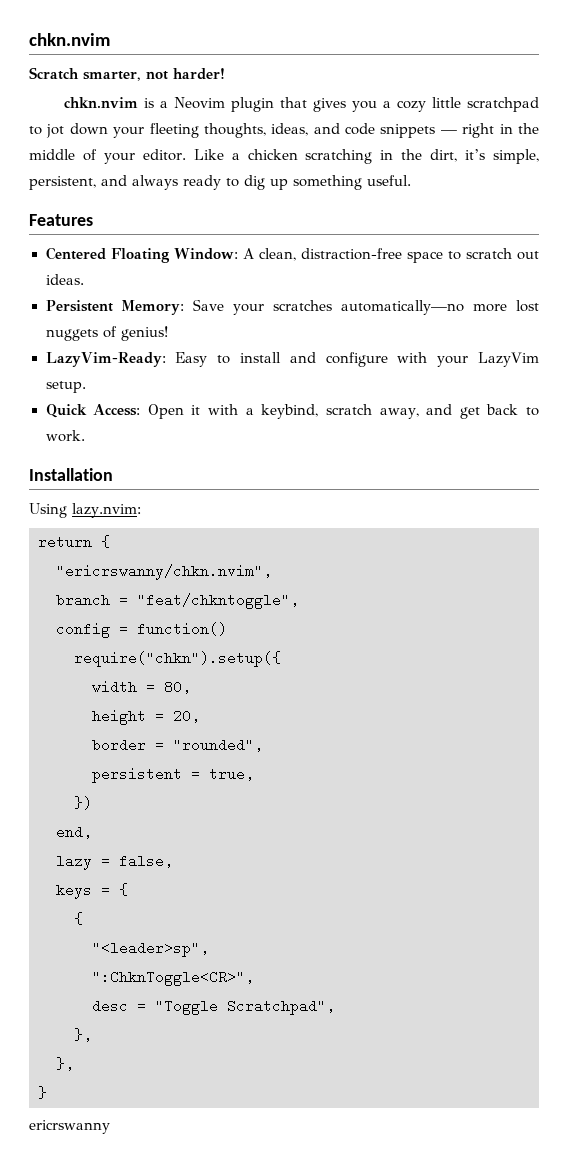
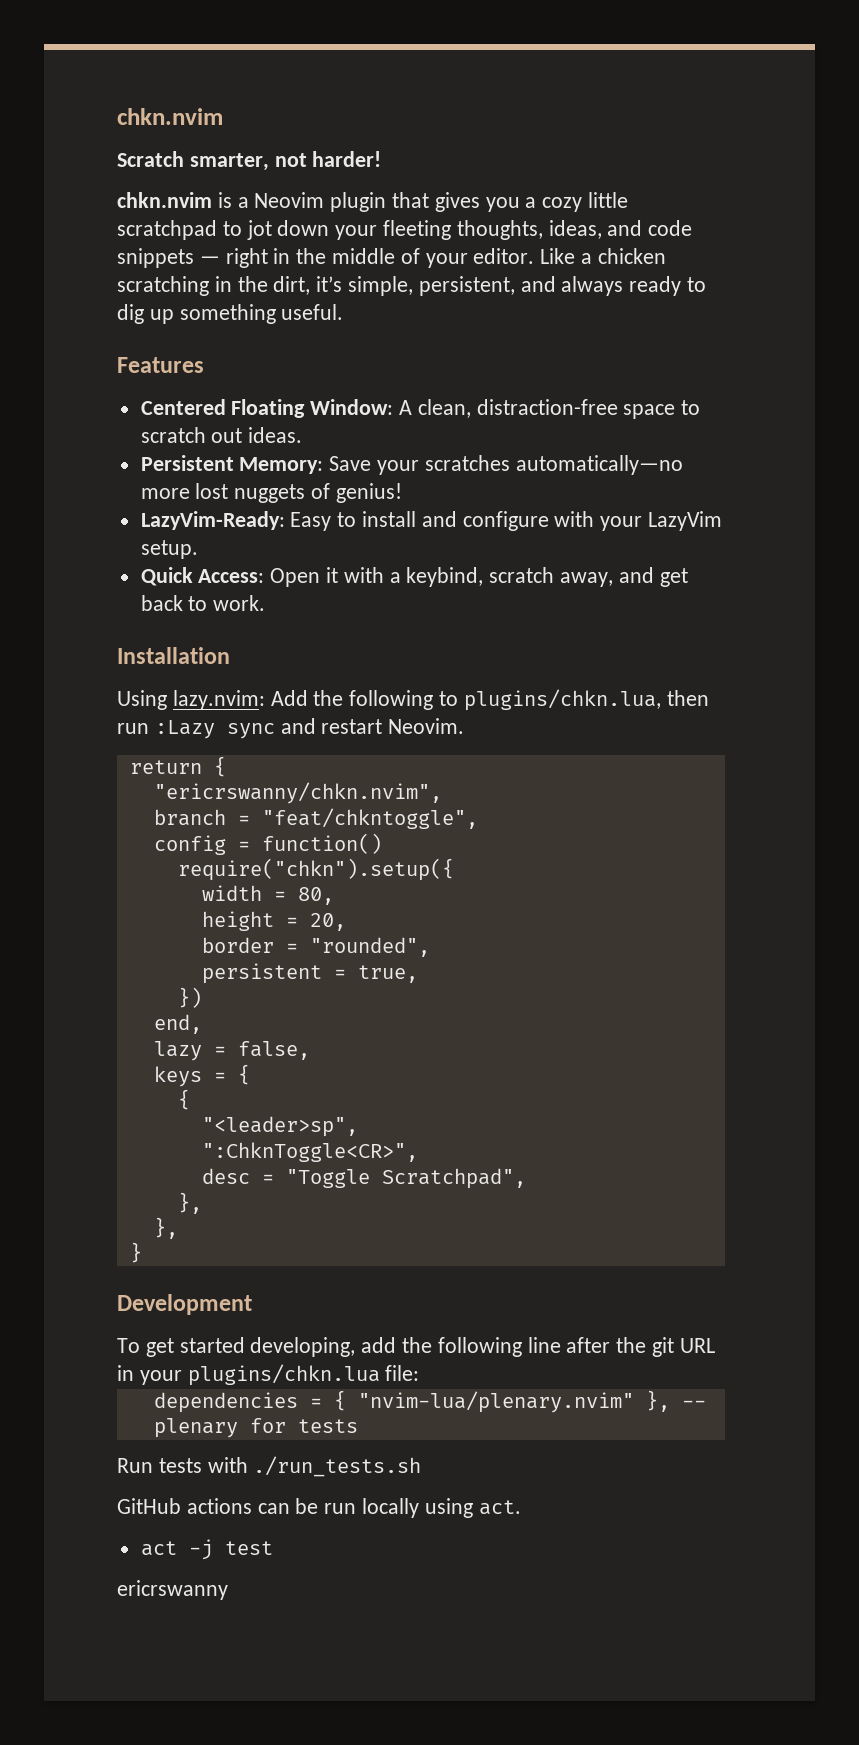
(141, 510) none -> [270,689,709,711] [117,718,465,739] Add the following to plugins/chkn.lua, then run :Lazy sync and restart Neovim.
(47, 1092) none -> [117,1294,252,1315] [117,1337,715,1357] [117,1364,420,1386] [153,1390,706,1413] [153,1418,358,1438] [117,1456,422,1477] [117,1498,521,1518] [140,1539,273,1560] // Development // To get started developing, add the following line after the git URL in your plugins/chkn.lua file: // dependencies = { "nvim-lua/plenary.nvim" }, -- plenary for tests // Run tests with ./run_tests.sh // GitHub actions can be run locally using act. // act -j test

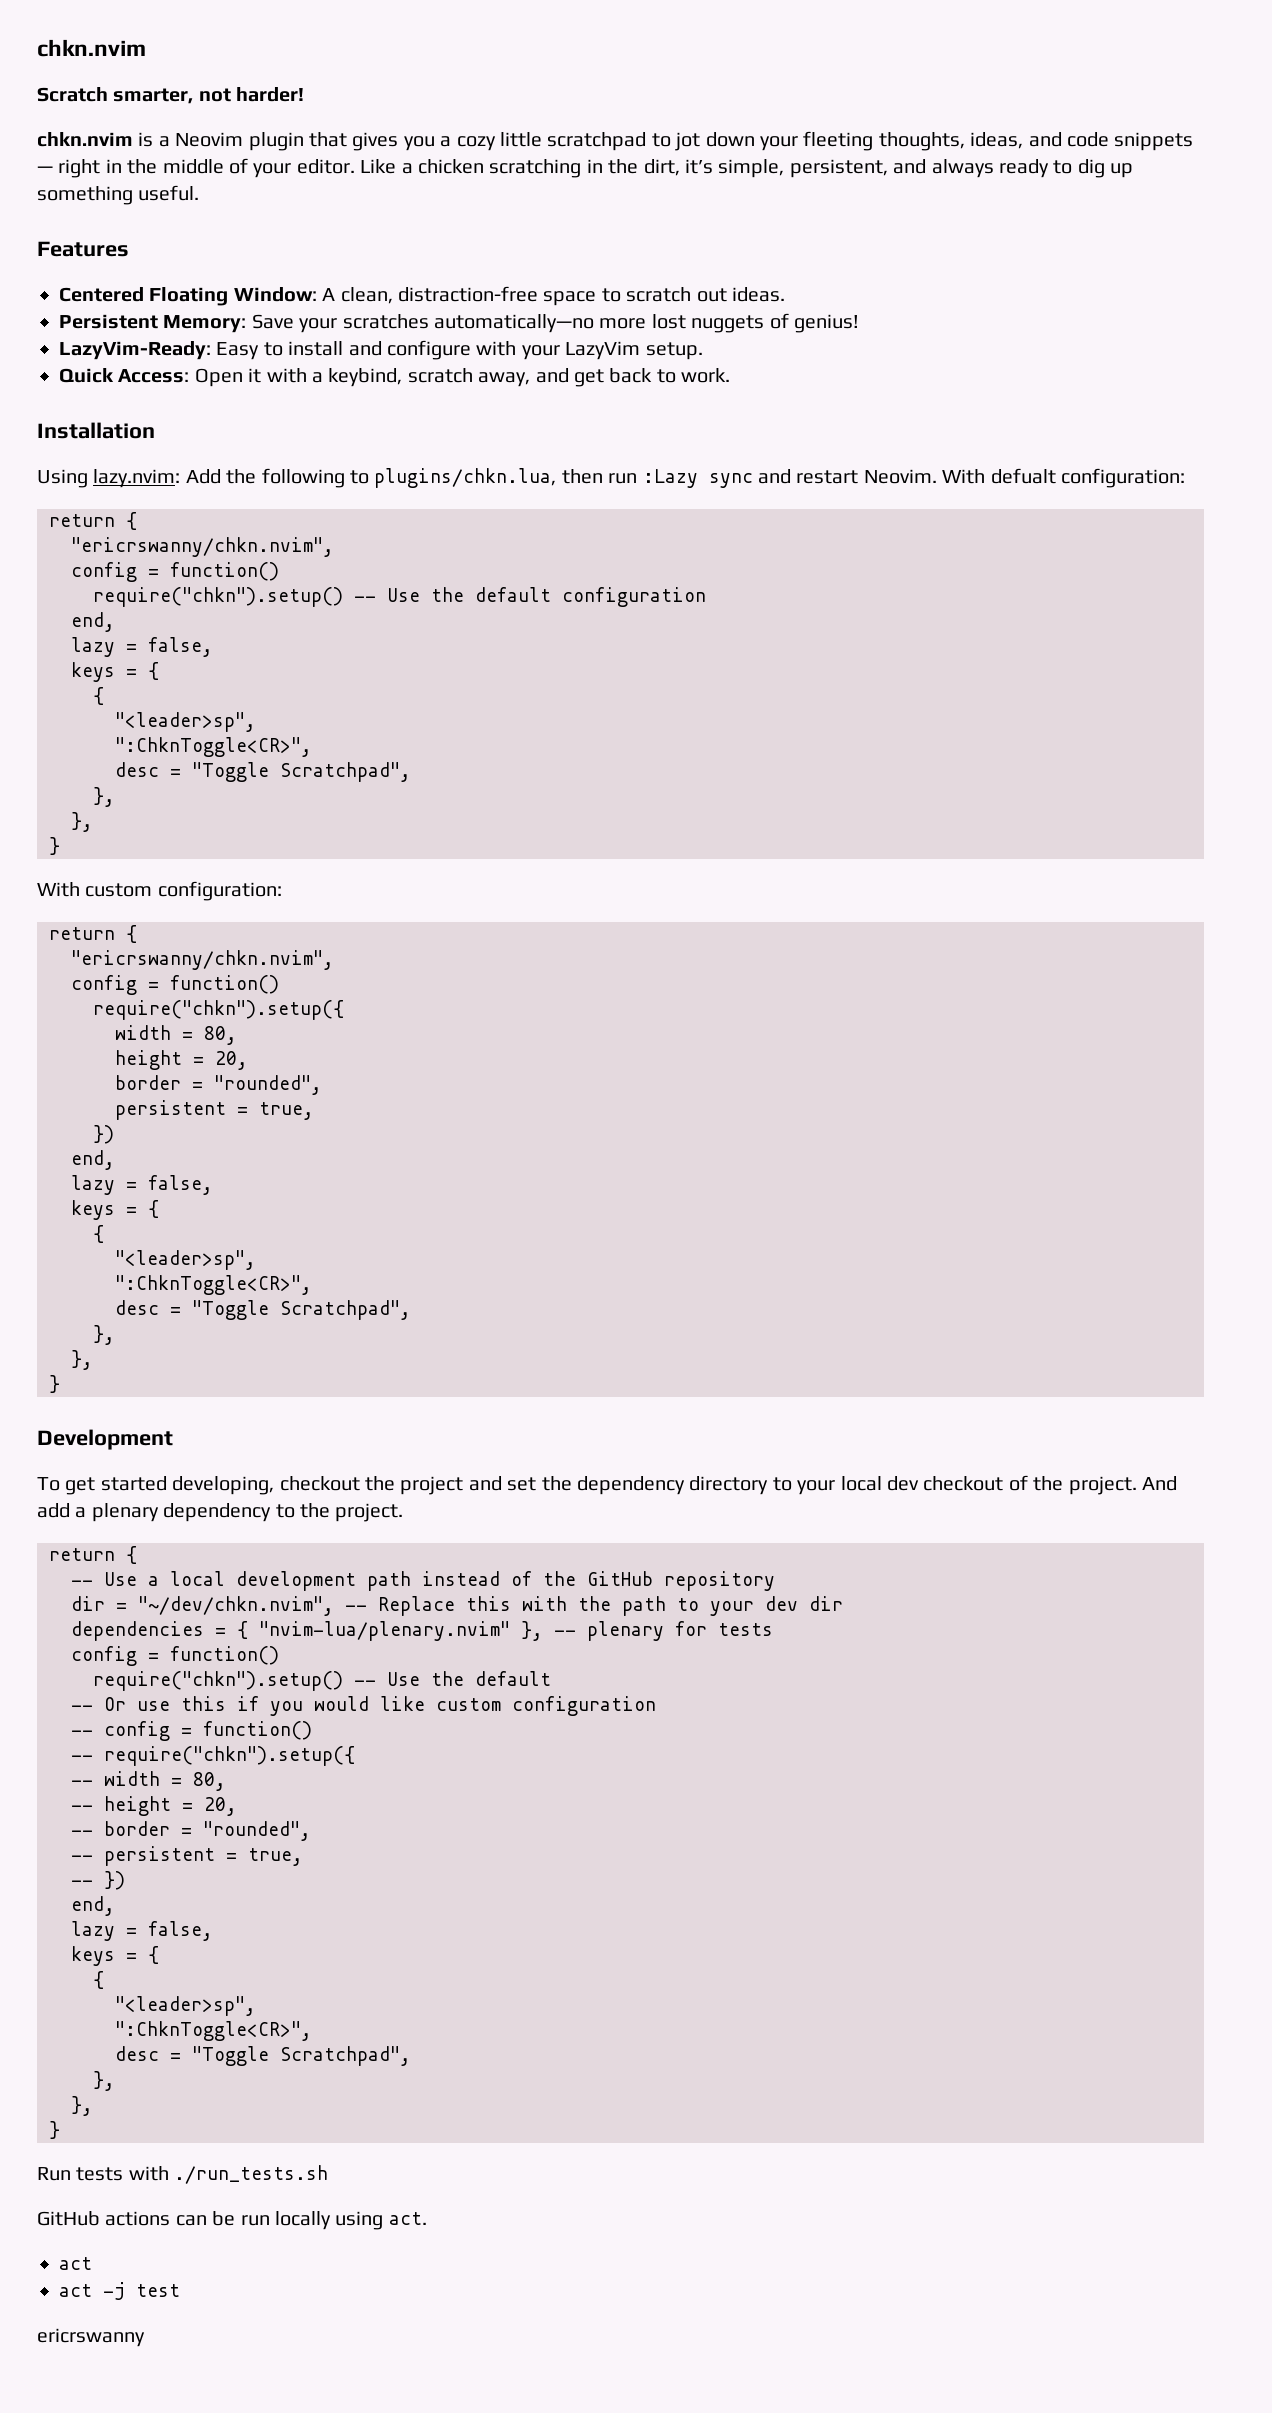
[129,756,226,777] [153,782,442,804] [153,808,478,829] // return { // "ericrswanny/chkn.nvim", // branch = "feat/chkntoggle", -> [942,468,1185,488] [49,512,137,530] [71,537,334,557] [71,562,279,582] [93,587,706,607] [71,612,115,632] [71,637,213,657] [71,662,159,682] [93,687,104,705] [115,712,256,732] [115,737,312,757] [115,762,411,782] [93,787,115,807] [71,812,93,832] [49,837,60,855] [37,881,282,901] [49,925,137,943] [71,950,334,970] With defualt configuration: // return { // "ericrswanny/chkn.nvim", // config = function() // require("chkn").setup() -- Use the default configuration // end, // lazy = false, // keys = { // { // "<leader>sp", // ":ChknToggle<CR>", // desc = "Toggle Scratchpad", // }, // }, // } // With custom configuration: // return { // "ericrswanny/chkn.nvim",
[361,1337,715,1357] [117,1364,420,1386] add the following line after the git URL in your plugins/chkn.lua file: -> [279,1475,1177,1495] [37,1503,404,1522] [49,1546,137,1564] [71,1571,775,1591] [71,1596,843,1616] checkout the project and set the dependency directory to your local dev checkout of the project. And add a plenary dependency to the project. // return { // -- Use a local development path instead of the GitHub repository // dir = "~/dev/chkn.nvim", -- Replace this with the path to your dev dir
(358, 1426) none -> [71,1646,279,1666] [93,1671,551,1691] [71,1696,656,1716] [71,1721,312,1741] [71,1746,355,1766] [71,1771,226,1791] [71,1796,237,1816] [71,1821,311,1841] [71,1846,303,1866] [71,1871,125,1890] [71,1896,115,1916] [71,1921,213,1941] [71,1946,159,1966] [93,1971,104,1989] [115,1996,256,2016] [115,2021,312,2041] [115,2046,411,2066] [93,2071,115,2091] [71,2096,93,2116] [49,2121,60,2139] // config = function() // require("chkn").setup() -- Use the default // -- Or use this if you would like custom configuration // -- config = function() // -- require("chkn").setup({ // -- width = 80, // -- height = 20, // -- border = "rounded", // -- persistent = true, // -- }) // end, // lazy = false, // keys = { // { // "<leader>sp", // ":ChknToggle<CR>", // desc = "Toggle Scratchpad", // }, // }, // }
(177, 1548) none -> [59,2284,92,2297] // act

